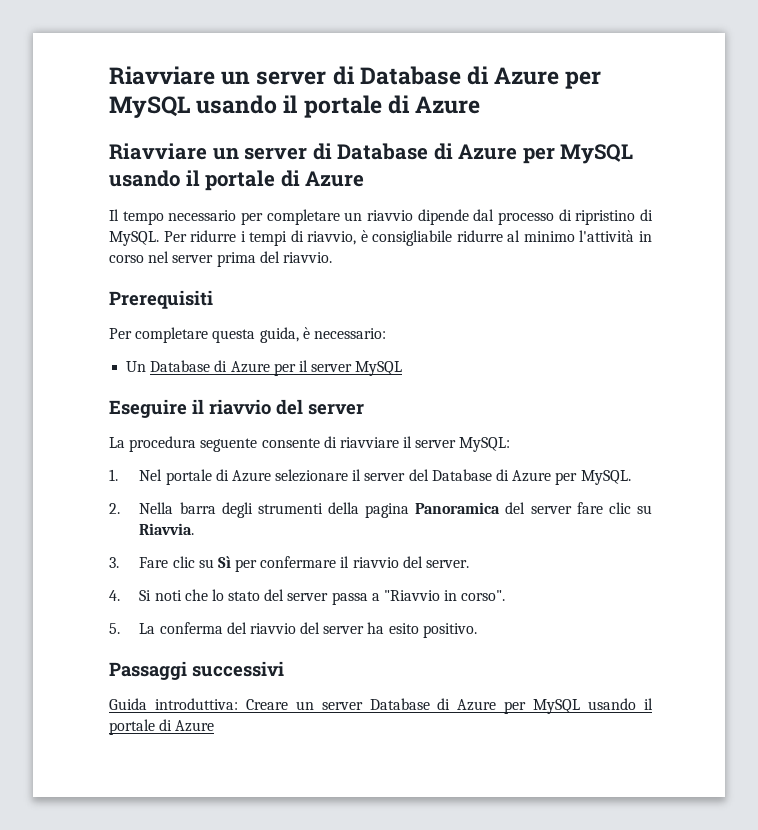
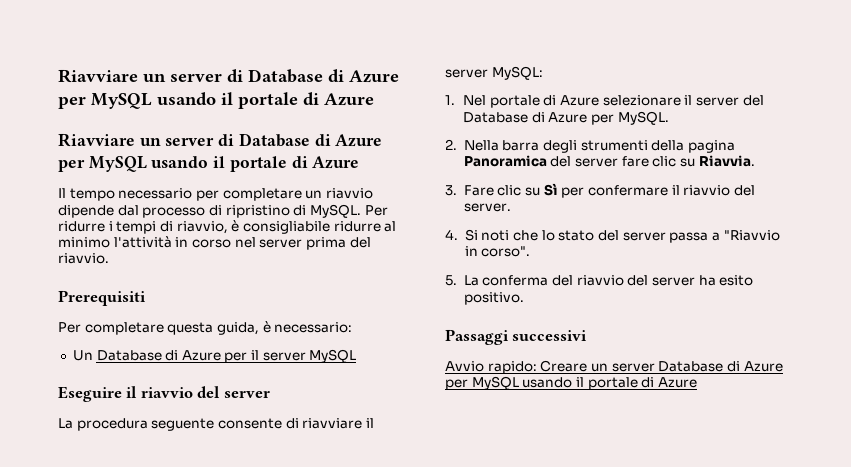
[109,698,238,710] Guida introduttiva: -> [445,361,537,374] Avvio rapido:

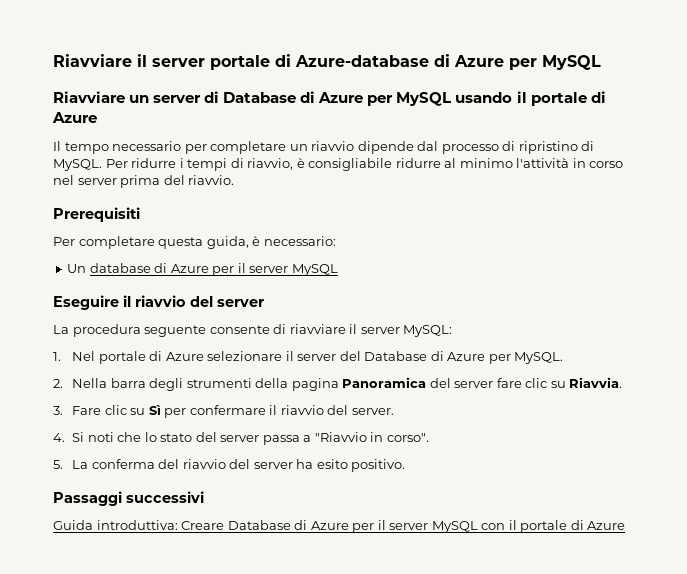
[58,69,399,83] [58,92,374,109] Riavviare un server di Database di Azure per MySQL usando il portale di Azure -> [53,54,601,70] Riavviare il server portale di Azure-database di Azure per MySQL
[96,350,162,361] Database -> [89,263,151,273] database
[445,360,783,374] [445,376,573,390] Avvio rapido: Creare un server Database di Azure per MySQL usando -> [53,520,506,533] Guida introduttiva: Creare Database di Azure per il server MySQL con

